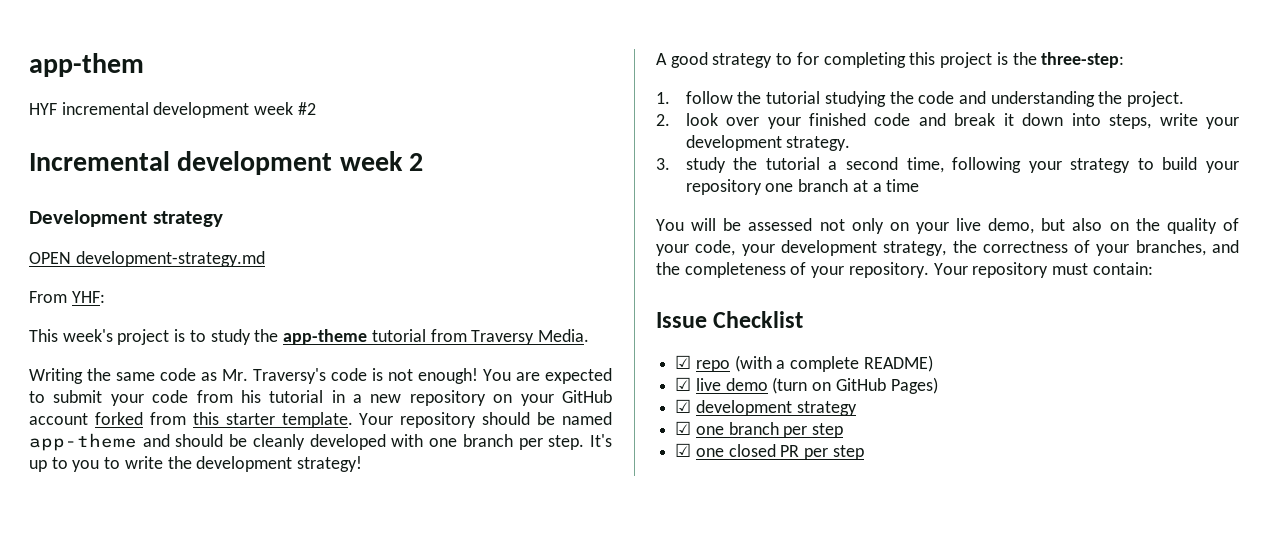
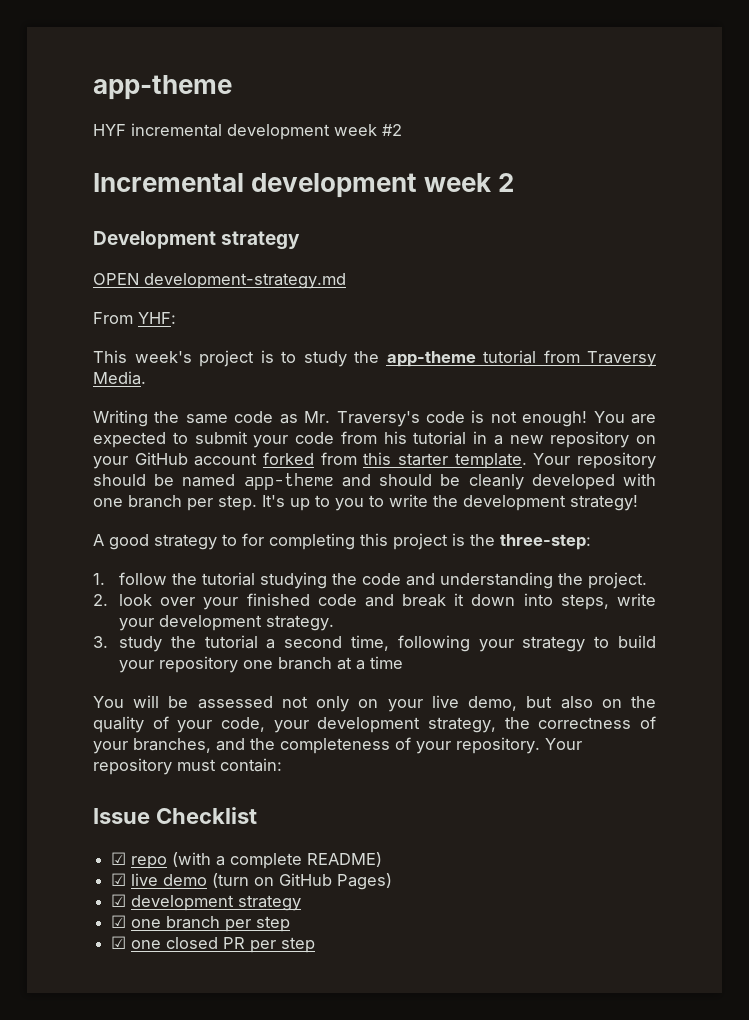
[29,53,144,77] app-them -> [93,75,232,100] app-theme

